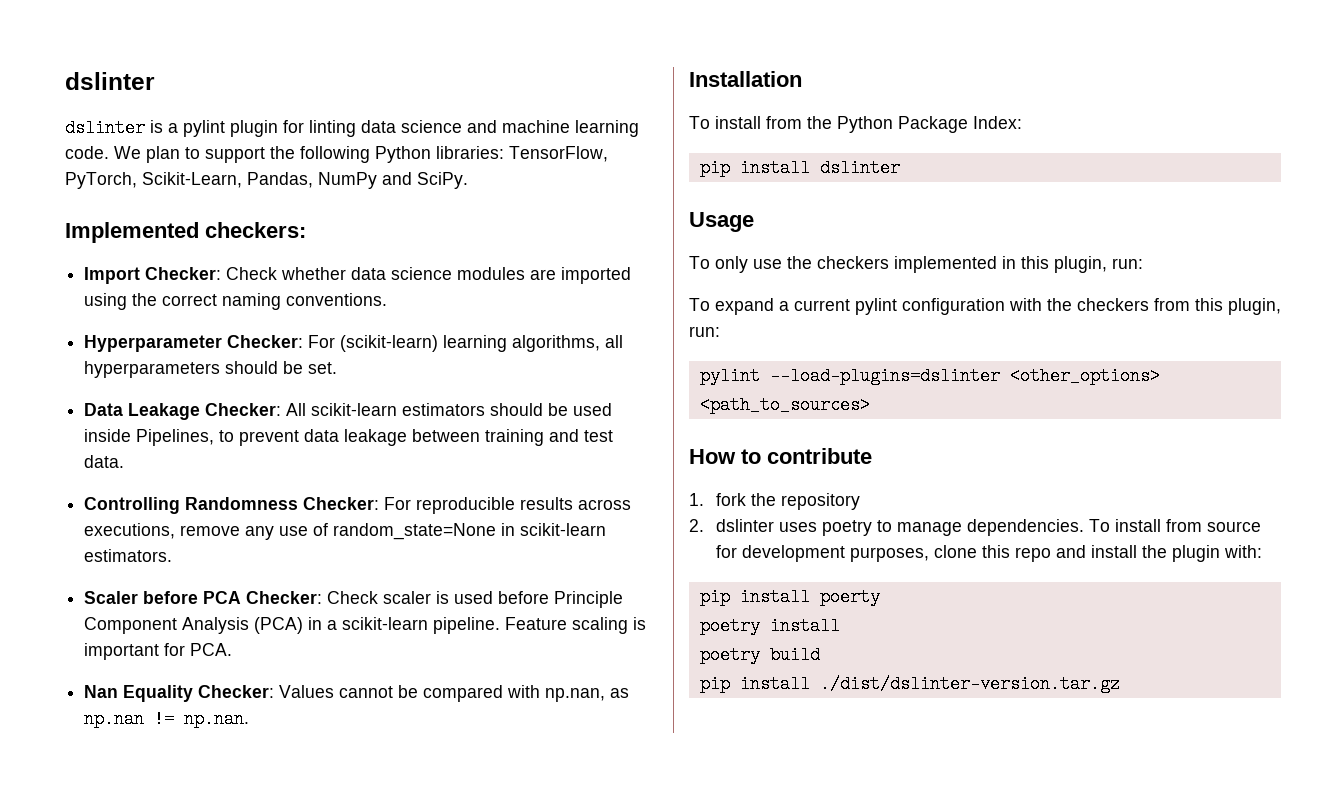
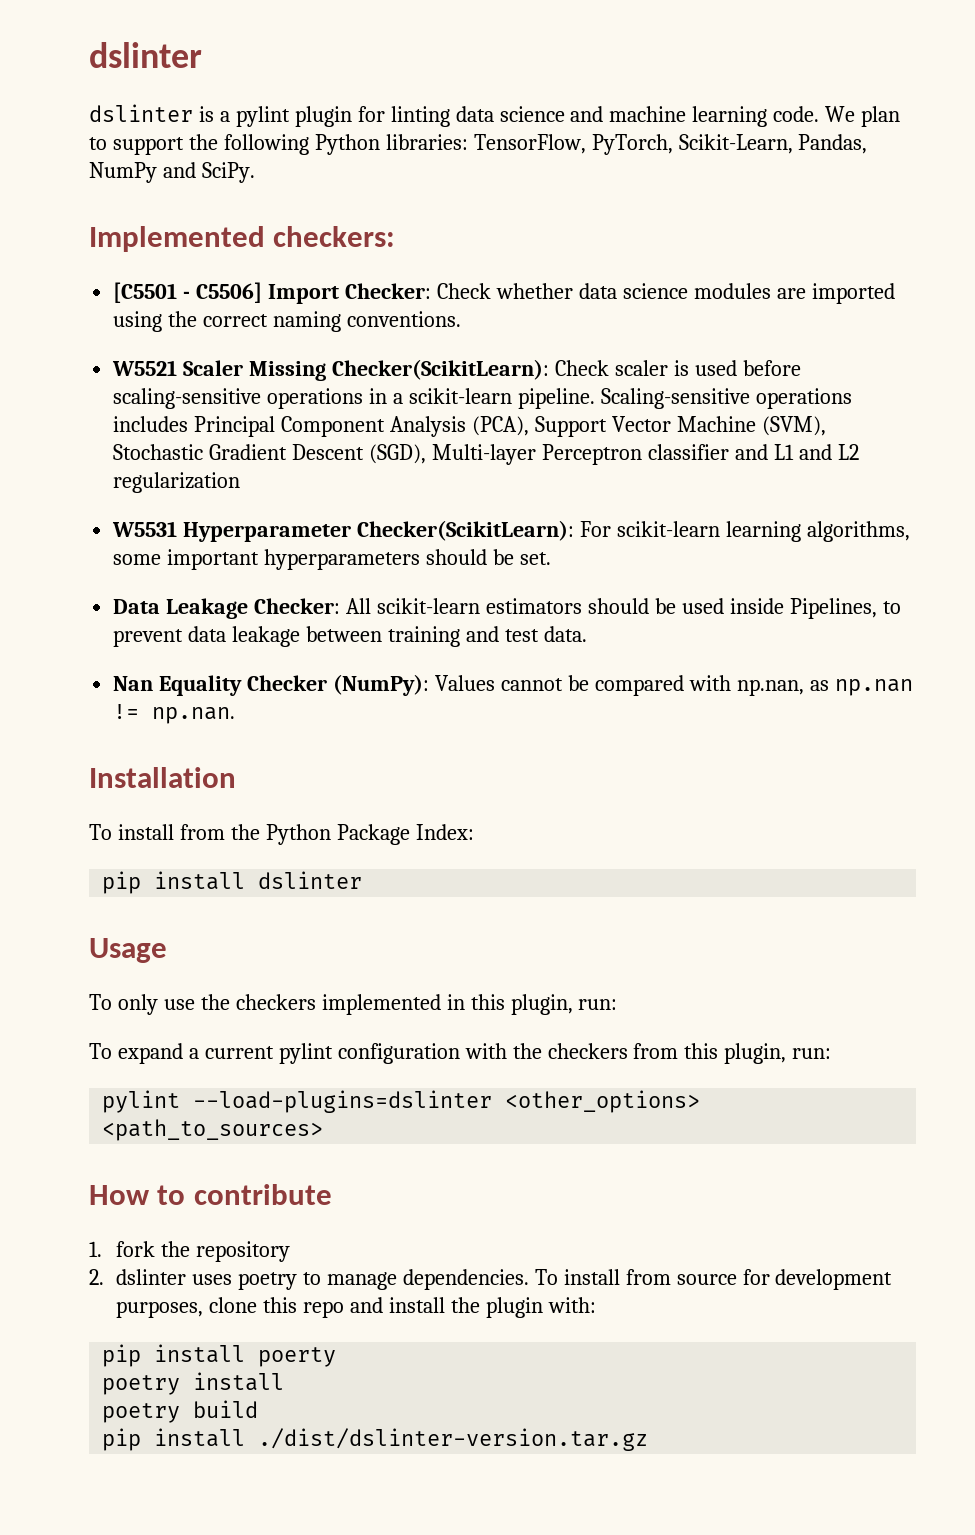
(306, 230) none -> [113,282,263,303] [C5501 - C5506]
[84,335,624,352] Hyperparameter Checker: For (scikit-learn) learning algorithms, all -> [112,359,801,381] [113,388,852,409] [113,416,826,437] [113,444,859,465] [113,472,241,493] [112,520,910,542] [113,549,260,570] W5521 Scaler Missing Checker(ScikitLearn): Check scaler is used before scaling-sensitive operations in a scikit-learn pipeline. Scaling-sensitive operations includes Principal Component Analysis (PCA), Support Vector Machine (SVM), Stochastic Gradient Descent (SGD), Multi-layer Perceptron classifier and L1 and L2 regularization // W5531 Hyperparameter Checker(ScikitLearn): For scikit-learn learning algorithms, some important
[84,497,632,514] [84,523,607,540] [84,549,173,562] [84,591,624,608] [84,617,647,634] [84,643,233,660] // Controlling Randomness Checker: For reproducible results across executions, remove any use of random_state=None in scikit-learn estimators. // Scaler before PCA Checker: Check scaler is used before Principle Component Analysis (PCA) in a scikit-learn pipeline. Feature scaling is important for PCA. -> (587, 634) none
[198,685,275,698] Checker: -> [247,674,430,696] Checker (NumPy):

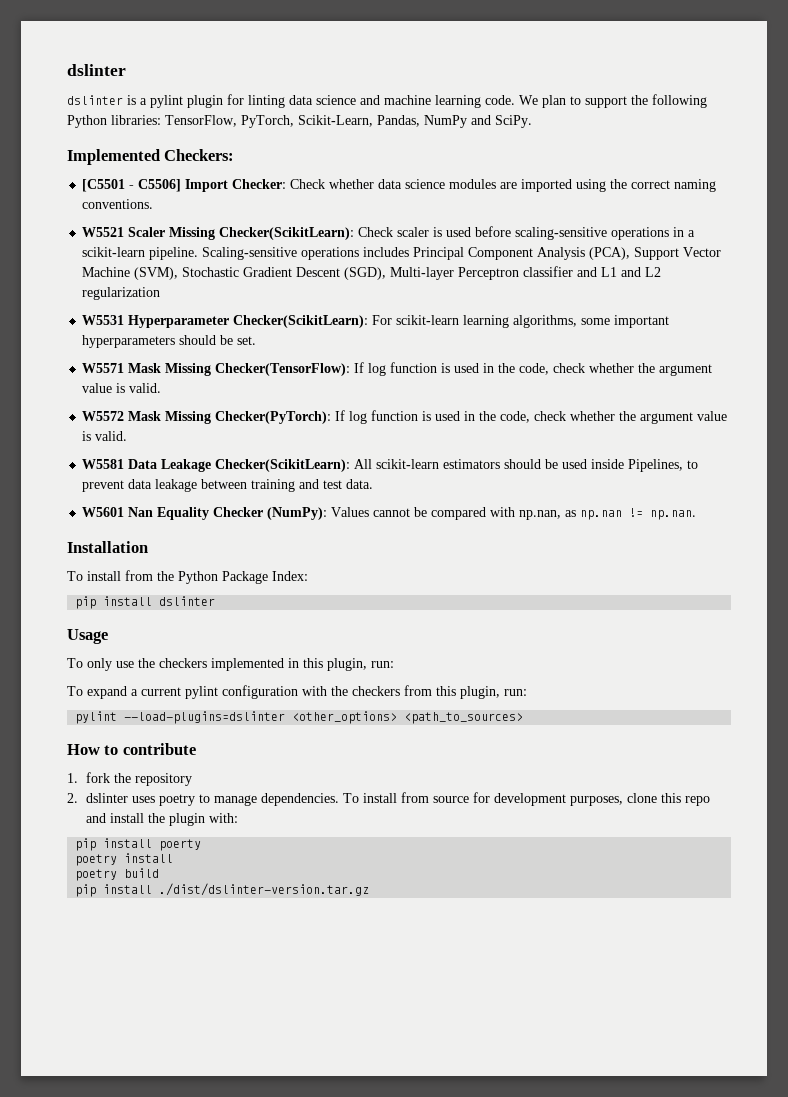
[273,226,396,247] checkers: -> [164,149,235,161] Checkers:
(551, 558) none -> [82,362,713,376] [82,383,162,393] [82,410,728,424] [82,431,128,441] [82,459,125,469] W5571 Mask Missing Checker(TensorFlow): If log function is used in the code, check whether the argument value is valid. // W5572 Mask Missing Checker(PyTorch): If log function is used in the code, check whether the argument value is valid. // W5581
[254,598,341,614] Checker: -> [215,459,351,472] Checker(ScikitLearn):
(587, 634) none -> [82,507,125,517] W5601

